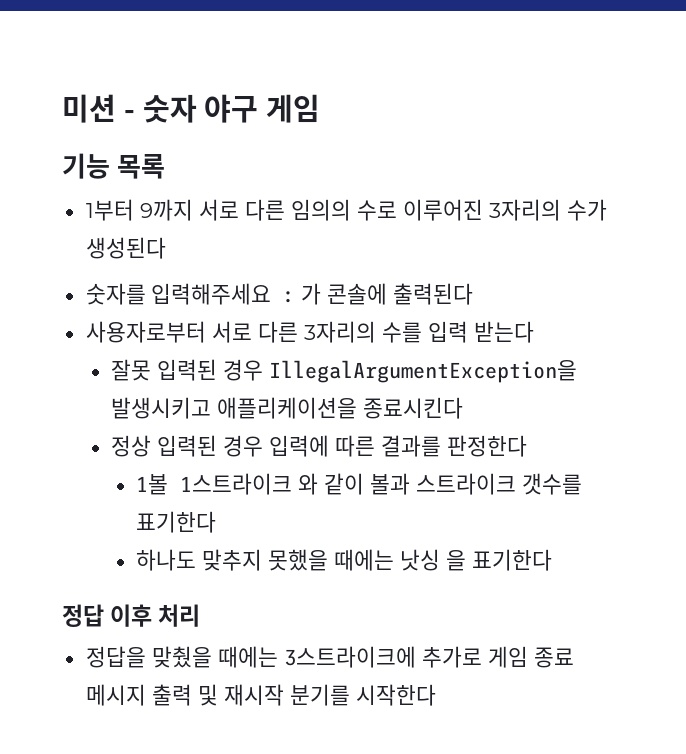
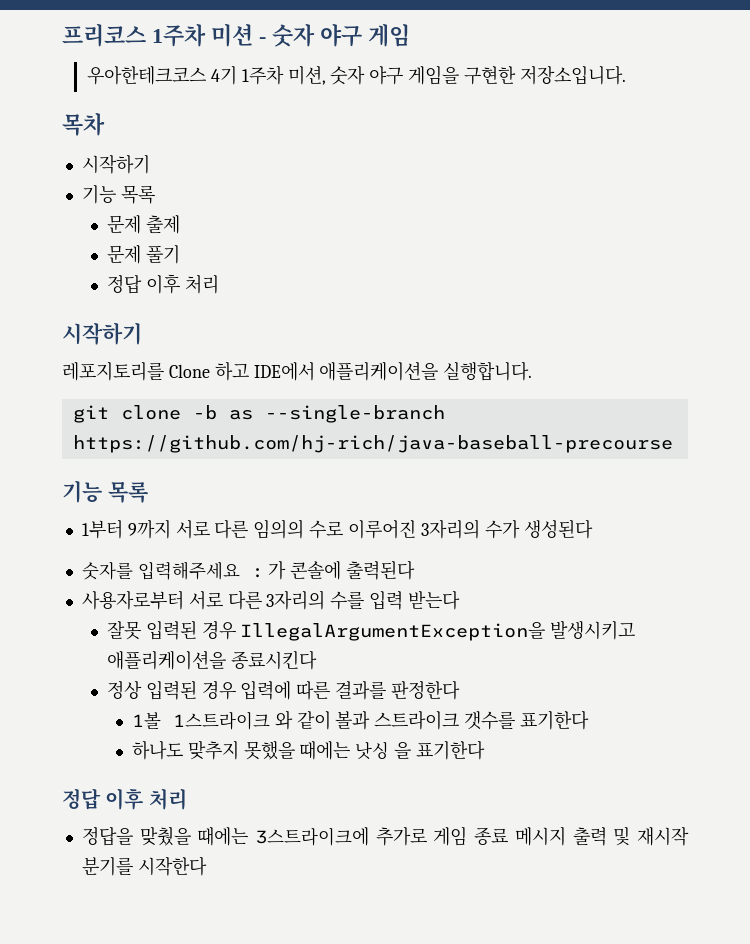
(62, 108) none -> [62,24,206,47] 프리코스 1주차
(321, 108) none -> [87,65,626,85] [62,113,105,136] [81,155,150,174] [81,185,155,204] [106,215,180,234] [106,245,180,264] [106,274,219,294] [62,322,142,345] [62,361,533,381] [72,405,445,423] [72,435,673,453] // 우아한테크코스 4기 1주차 미션, 숫자 야구 게임을 구현한 저장소입니다. // 목차 // 시작하기 // 기능 목록 // 문제 출제 // 문제 풀기 // 정답 이후 처리 // 시작하기 // 레포지토리를 Clone 하고 IDE에서 애플리케이션을 실행합니다. // git clone -b as --single-branch https://github.com/hj-rich/java-baseball-precourse

